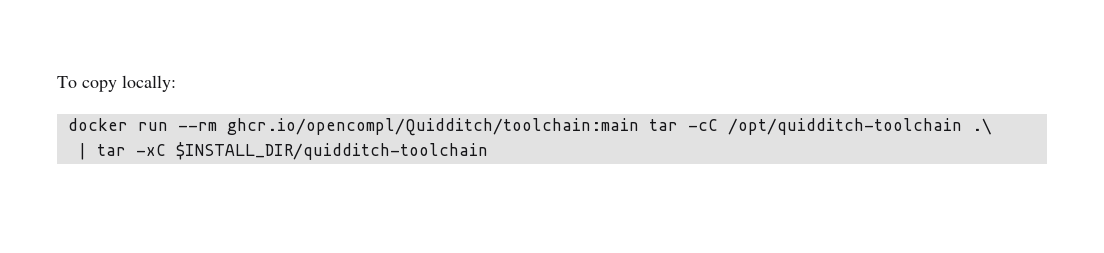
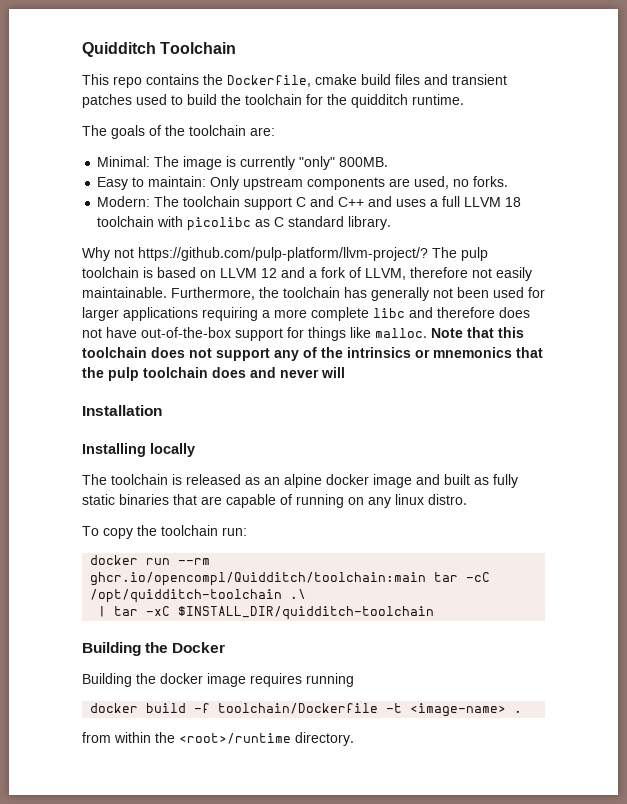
[57,75,176,92] To copy locally: -> [82,42,237,57] [82,74,507,88] [82,94,464,108] [82,125,275,139] [97,156,389,170] [97,176,509,190] [97,196,522,210] [97,216,392,231] [82,247,488,261] [82,267,532,281] [82,287,545,301] [82,307,530,321] [82,327,524,341] [82,347,543,361] [82,367,345,381] [82,405,162,416] [82,443,195,457] [82,474,518,488] [82,494,467,508] [82,525,247,539] Quidditch Toolchain // This repo contains the Dockerfile, cmake build files and transient patches used to build the toolchain for the quidditch runtime. // The goals of the toolchain are: // Minimal: The image is currently "only" 800MB. // Easy to maintain: Only upstream components are used, no forks. // Modern: The toolchain support C and C++ and uses a full LLVM 18 toolchain with picolibc as C standard library. // Why not https://github.com/pulp-platform/llvm-project/? The pulp toolchain is based on LLVM 12 and a fork of LLVM, therefore not easily maintainable. Furthermore, the toolchain has generally not been used for larger applications requiring a more complete libc and therefore does not have out-of-the-box support for things like malloc. Note that this toolchain does not support any of the intrinsics or mnemonics that the pulp toolchain does and never will // Installation // Installing locally // The toolchain is released as an alpine docker image and built as fully static binaries that are capable of running on any linux distro. // To copy the toolchain run:
(488, 151) none -> [82,642,226,656] [82,673,354,687] [90,703,523,717] [82,732,354,746] // Building the Docker // Building the docker image requires running // docker build -f toolchain/Dockerfile -t <image-name> . // from within the <root>/runtime directory.

